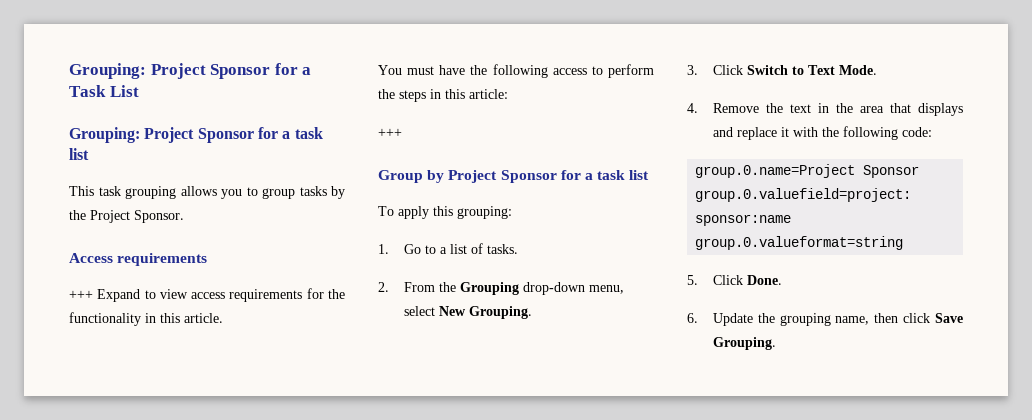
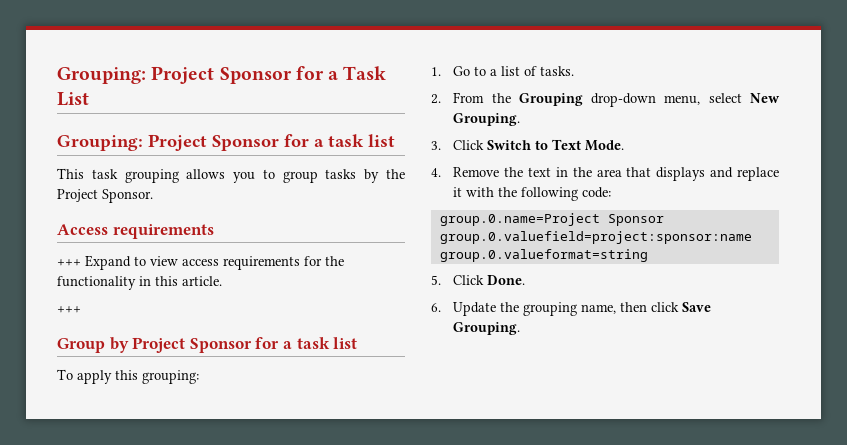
[378,64,654,78] [378,89,508,102] // You must have the following access to perform the steps in this article: -> (222, 281) none

